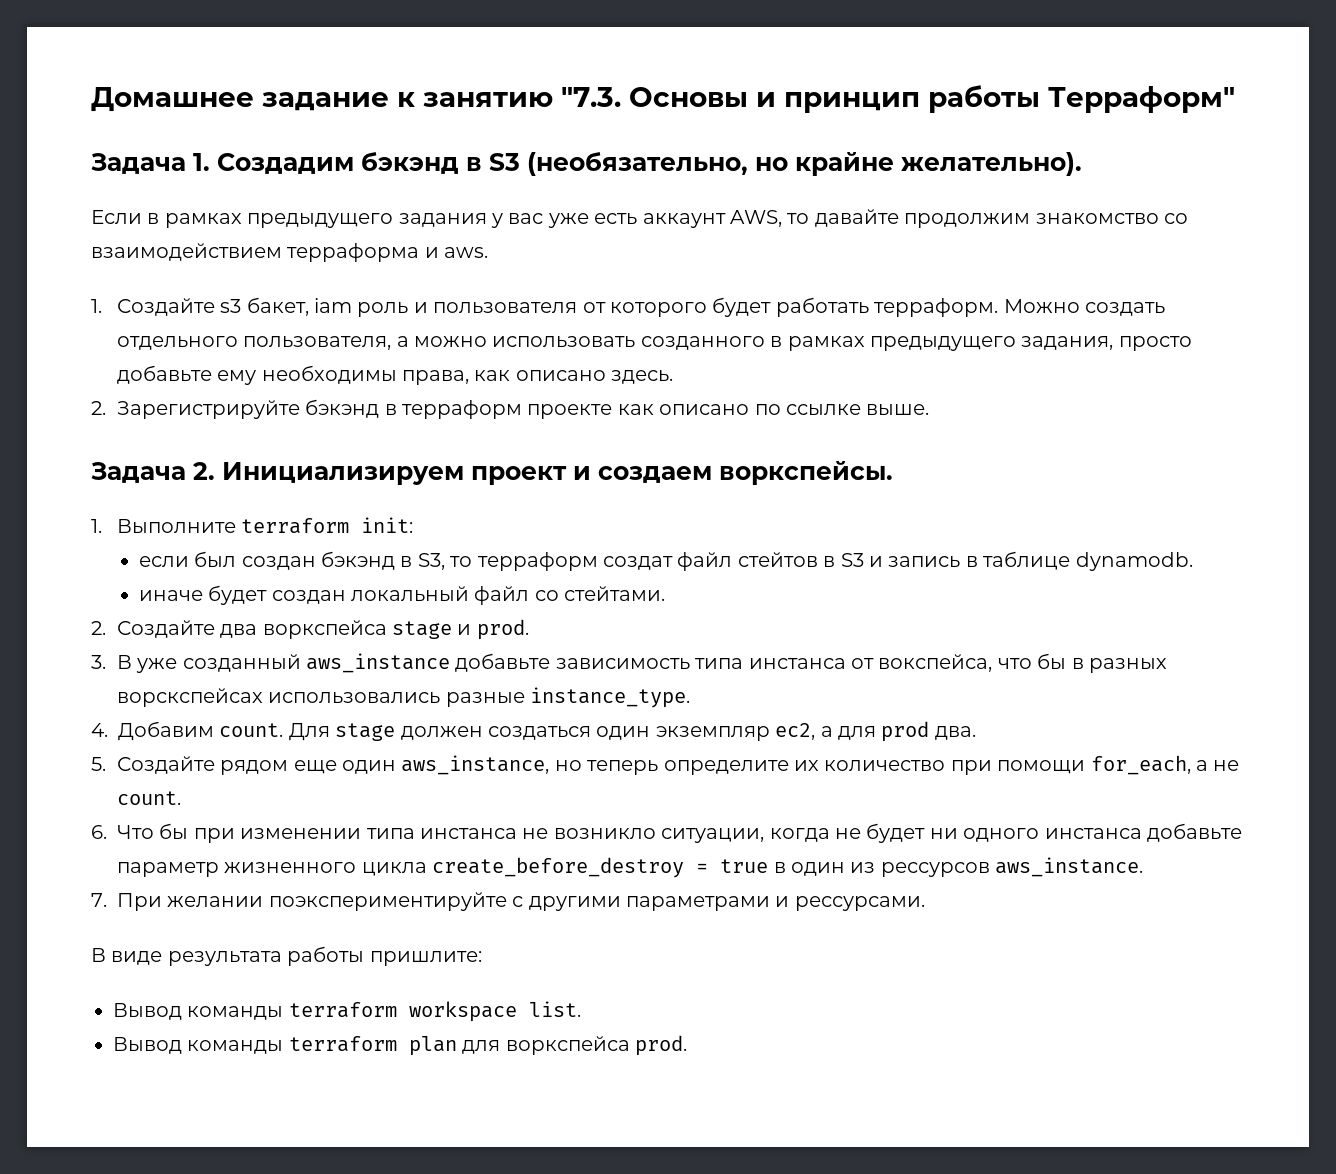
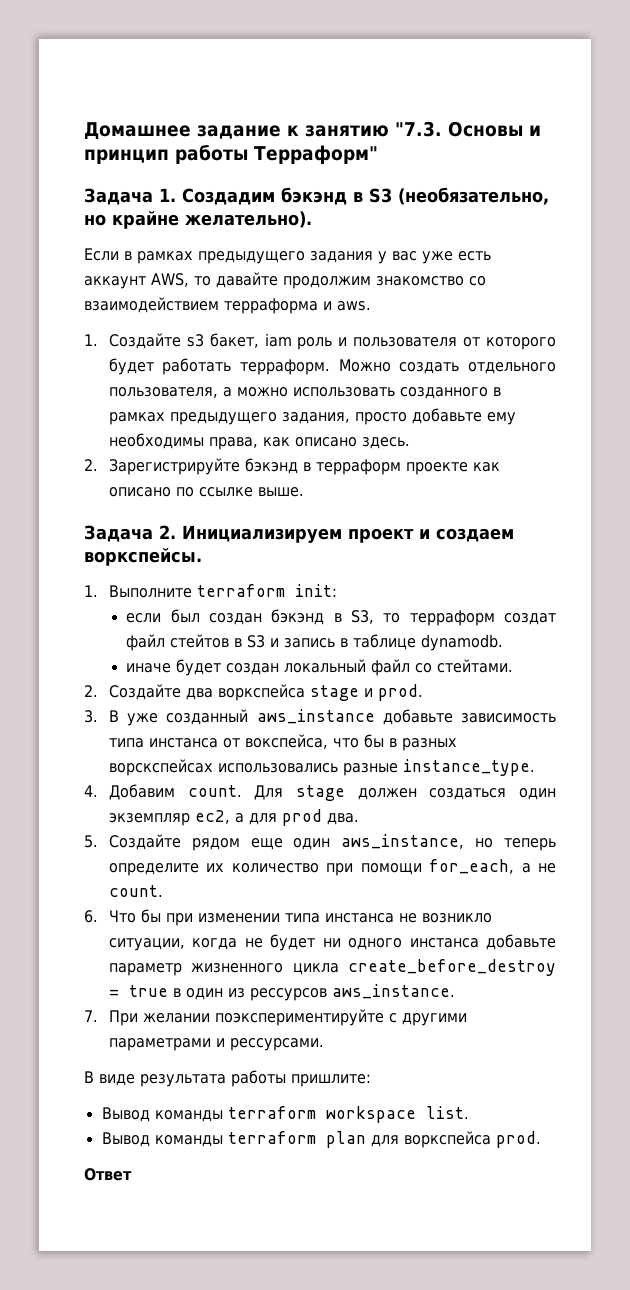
(687, 1045) none -> [84,1168,132,1181] // Ответ

